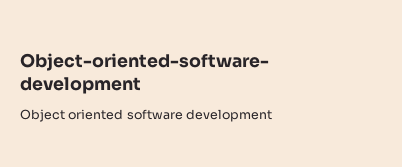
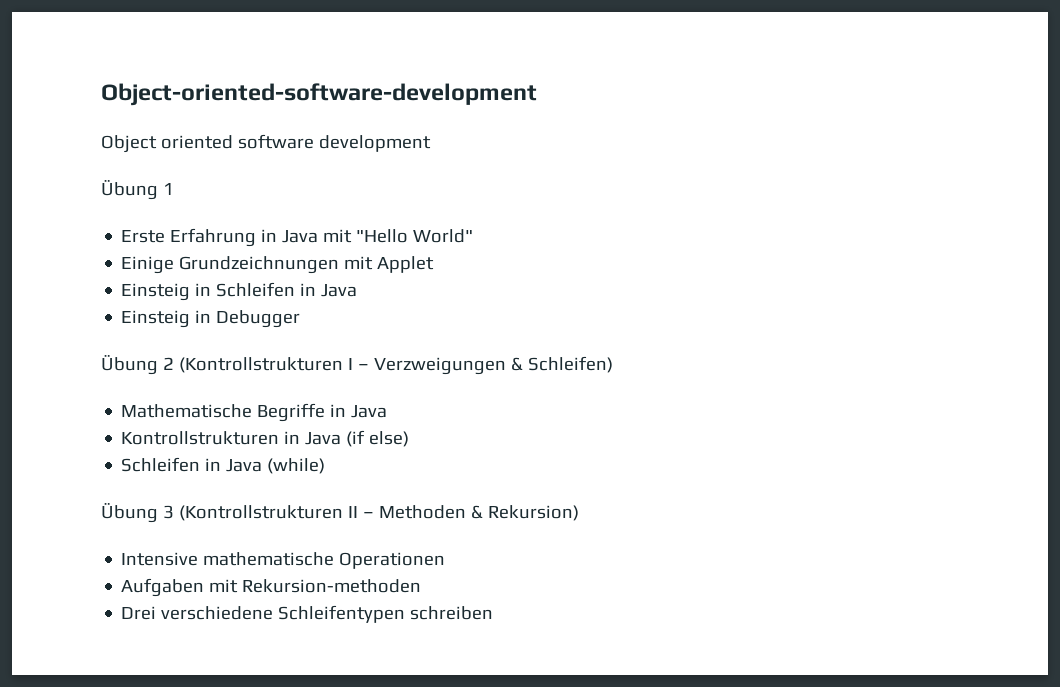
(273, 115) none -> [101,180,174,200] [121,228,474,247] [121,256,435,274] [121,282,358,301] [121,310,301,328] [101,355,613,375] [121,403,388,422] [121,430,410,447] [121,457,326,474] [101,503,579,523] [121,552,446,569] [121,578,422,597] [121,605,494,623] // Übung 1 // Erste Erfahrung in Java mit "Hello World" // Einige Grundzeichnungen mit Applet // Einsteig in Schleifen in Java // Einsteig in Debugger // Übung 2 (Kontrollstrukturen I – Verzweigungen & Schleifen) // Mathematische Begriffe in Java // Kontrollstrukturen in Java (if else) // Schleifen in Java (while) // Übung 3 (Kontrollstrukturen II – Methoden & Rekursion) // Intensive mathematische Operationen // Aufgaben mit Rekursion-methoden // Drei verschiedene Schleifentypen schreiben

